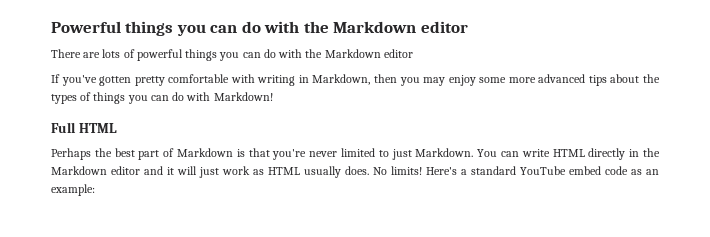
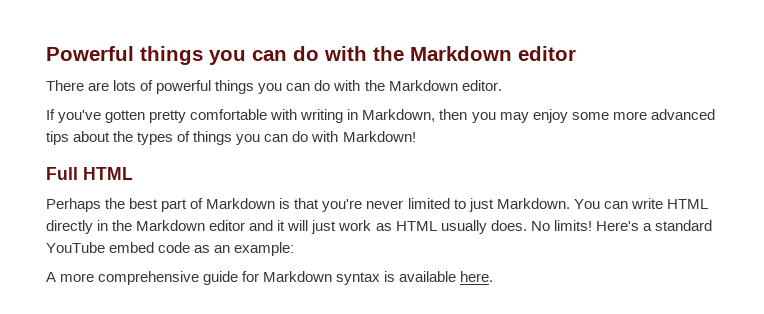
[383,49,413,58] editor -> [461,80,502,91] editor.
(95, 190) none -> [46,271,494,285] // A more comprehensive guide for Markdown syntax is available here.

